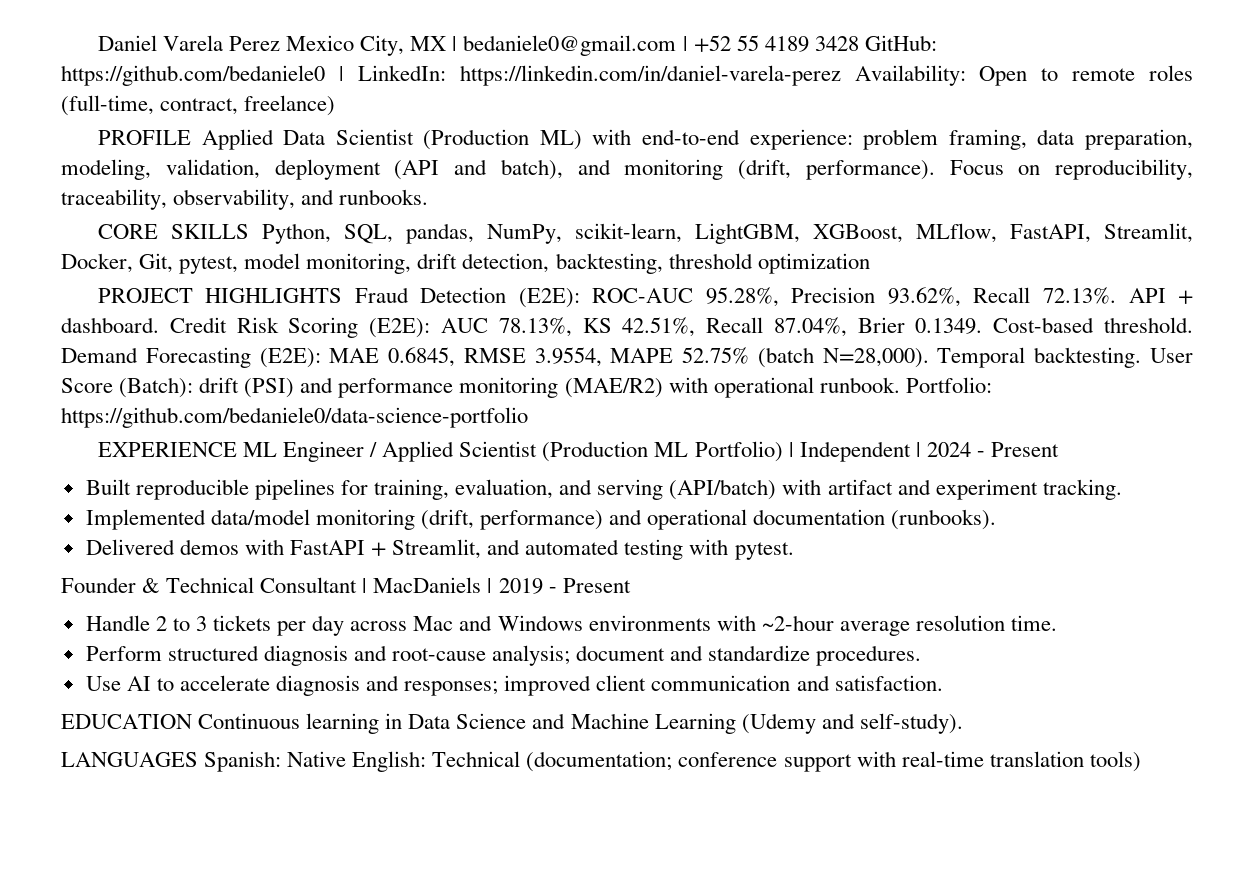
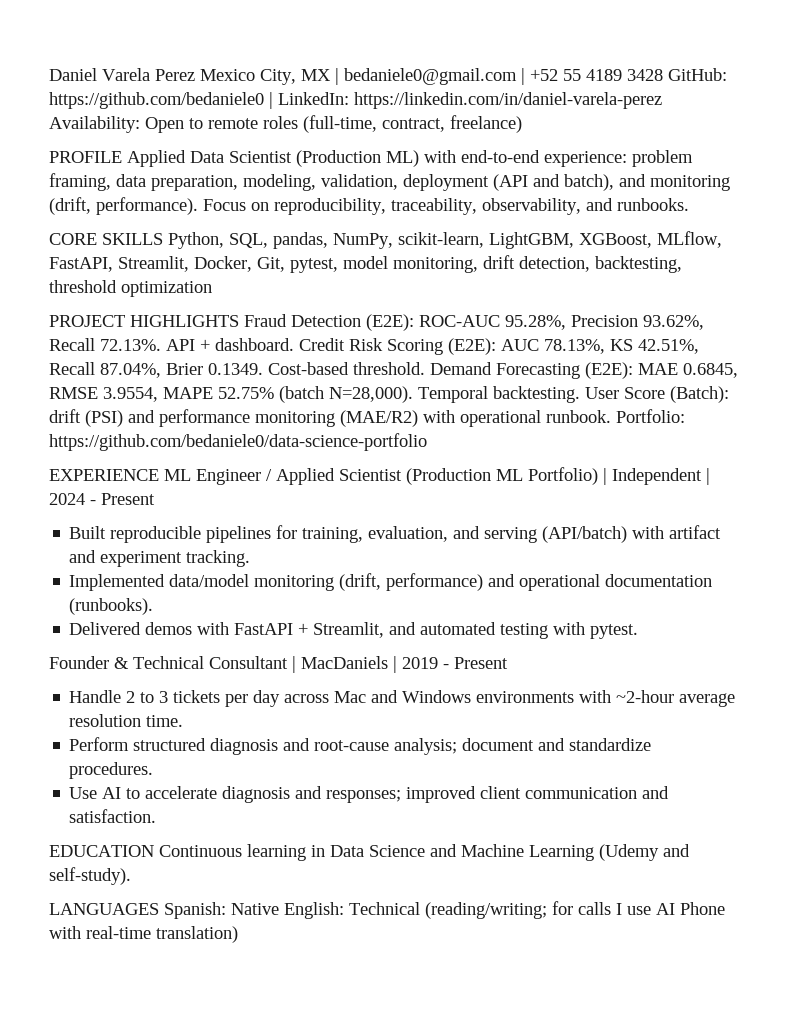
[526,751,1141,772] (documentation; conference support with real-time translation tools) -> [425,901,725,919] [49,926,238,943] (reading/writing; for calls I use AI Phone with real-time translation)

